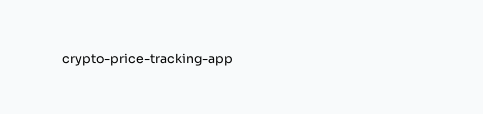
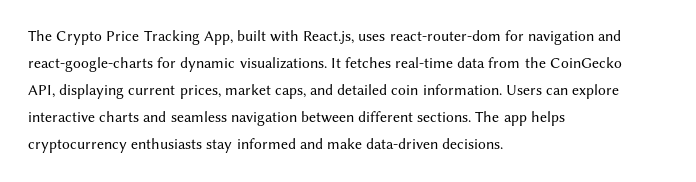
[62,53,233,66] crypto-price-tracking-app -> [28,30,622,45] [28,57,622,72] [28,84,620,99] [28,111,565,126] [28,138,504,153] The Crypto Price Tracking App, built with React.js, uses react-router-dom for navigation and react-google-charts for dynamic visualizations. It fetches real-time data from the CoinGecko API, displaying current prices, market caps, and detailed coin information. Users can explore interactive charts and seamless navigation between different sections. The app helps cryptocurrency enthusiasts stay informed and make data-driven decisions.

